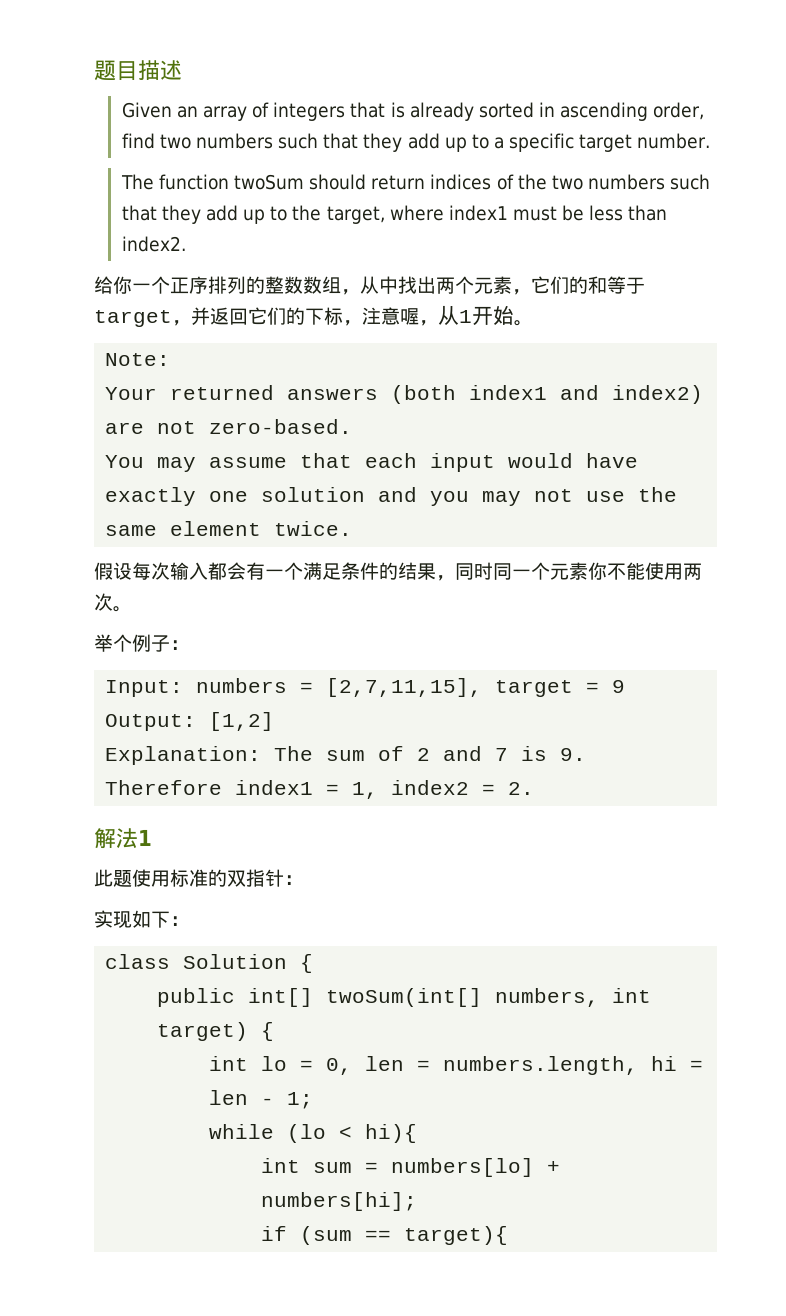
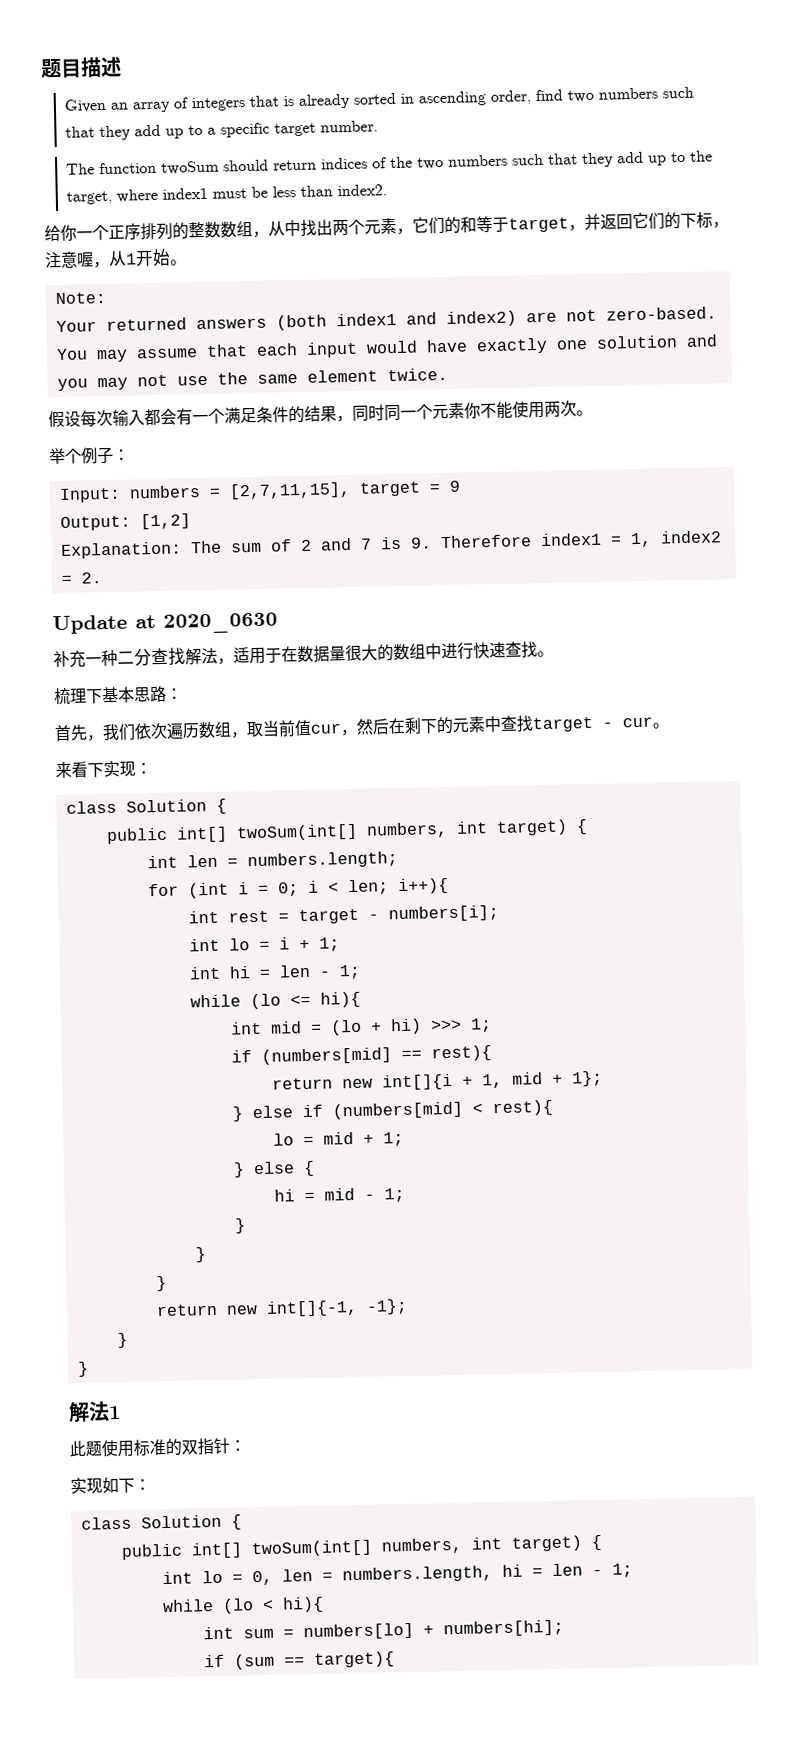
(535, 788) none -> [52,612,278,635] [53,641,554,668] [54,685,183,706] [54,715,669,742] [55,760,152,779] [65,798,227,814] [105,819,588,845] [146,851,398,870] [147,878,449,899] [187,904,499,925] [188,937,340,952] [188,964,361,980] [189,991,361,1010] [229,1018,492,1036] [230,1045,492,1065] [271,1070,603,1091] [231,1099,553,1122] [272,1131,404,1147] [232,1160,315,1178] [273,1187,405,1203] [234,1218,246,1234] [194,1247,206,1263] [155,1275,167,1292] [155,1298,408,1317] [116,1332,128,1348] [76,1361,89,1377] // Update at 2020_0630 // 补充一种二分查找解法，适用于在数据量很大的数组中进行快速查找。 // 梳理下基本思路： // 首先，我们依次遍历数组，取当前值cur，然后在剩下的元素中查找target - cur。 // 来看下实现： // class Solution { // public int[] twoSum(int[] numbers, int target) { // int len = numbers.length; // for (int i = 0; i < len; i++){ // int rest = target - numbers[i]; // int lo = i + 1; // int hi = len - 1; // while (lo <= hi){ // int mid = (lo + hi) >>> 1; // if (numbers[mid] == rest){ // return new int[]{i + 1, mid + 1}; // } else if (numbers[mid] < rest){ // lo = mid + 1; // } else { // hi = mid - 1; // } // } // } // return new int[]{-1, -1}; // } // }

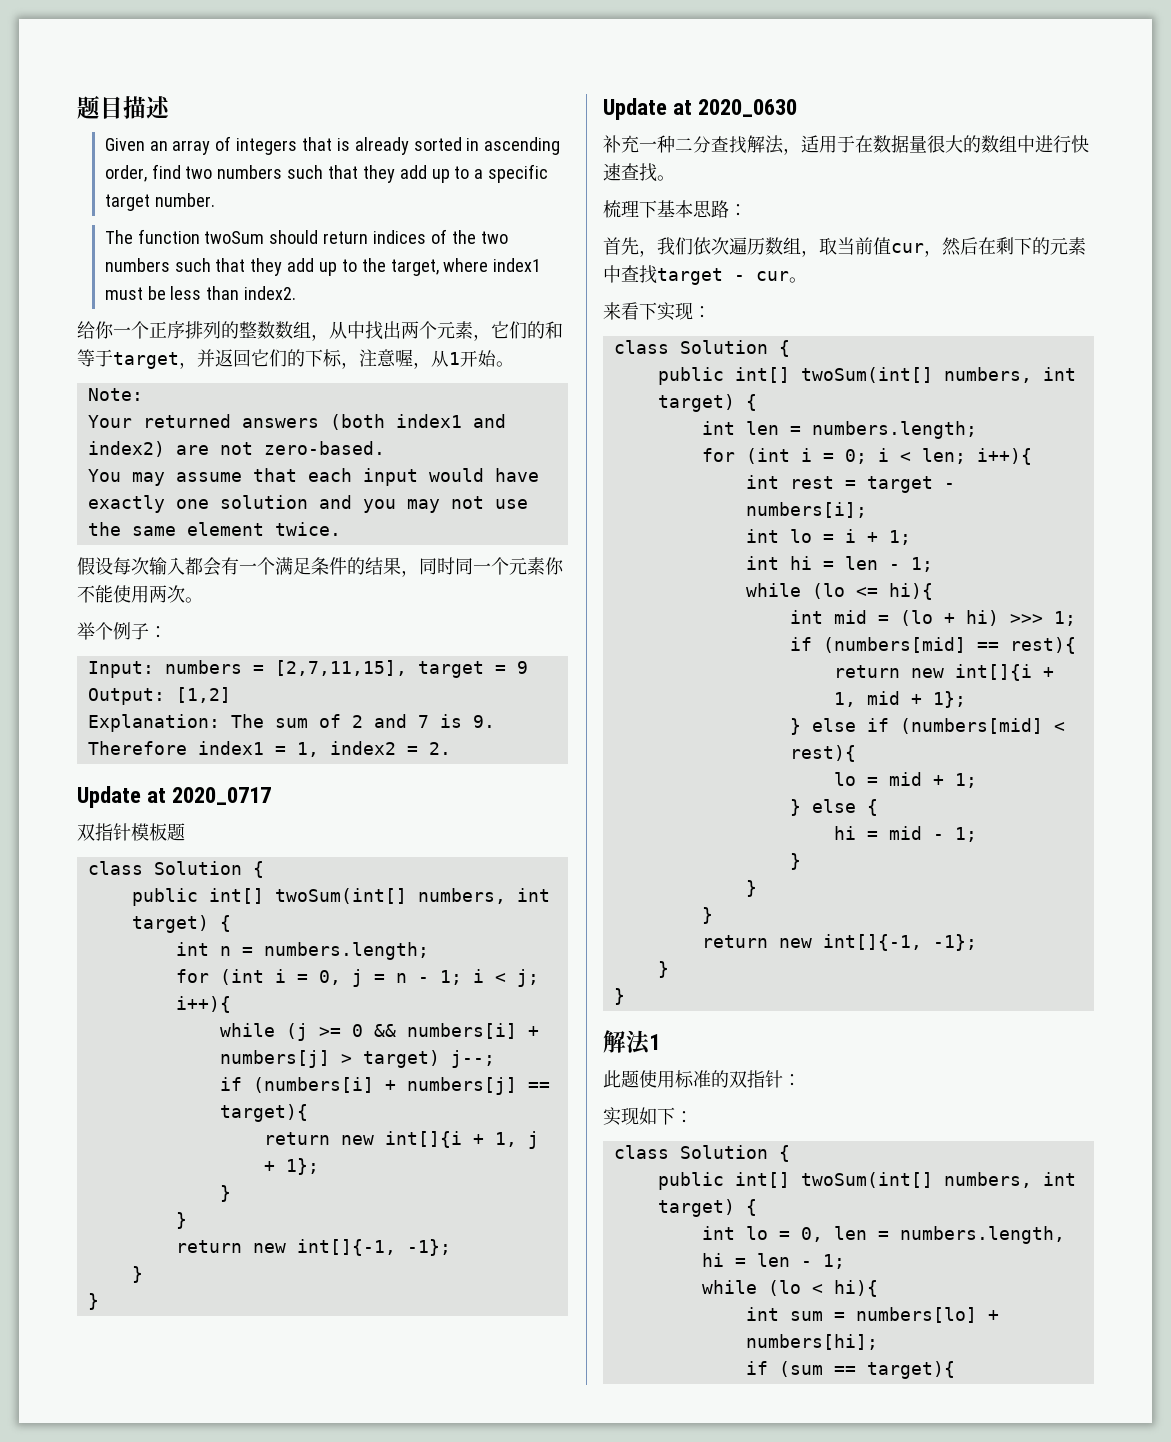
(102, 578) none -> [77,786,272,808] [77,823,185,841] [87,861,264,878] [131,888,550,906] [131,915,231,933] [175,942,429,960] [175,969,539,987] [175,996,231,1013] [219,1023,539,1041] [219,1050,495,1068] [219,1077,550,1095] [219,1104,308,1122] [263,1131,539,1149] [263,1158,319,1175] [219,1185,231,1202] [175,1212,187,1229] [175,1239,451,1256] [131,1266,143,1283] [87,1293,99,1310] // Update at 2020_0717 // 双指针模板题 // class Solution { // public int[] twoSum(int[] numbers, int target) { // int n = numbers.length; // for (int i = 0, j = n - 1; i < j; i++){ // while (j >= 0 && numbers[i] + numbers[j] > target) j--; // if (numbers[i] + numbers[j] == target){ // return new int[]{i + 1, j + 1}; // } // } // return new int[]{-1, -1}; // } // }

